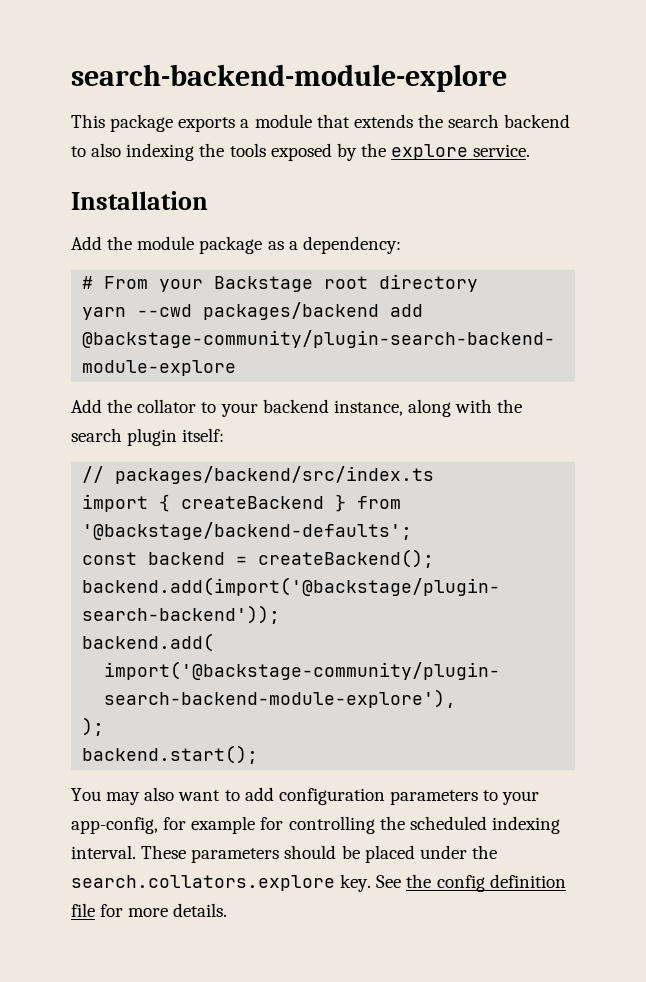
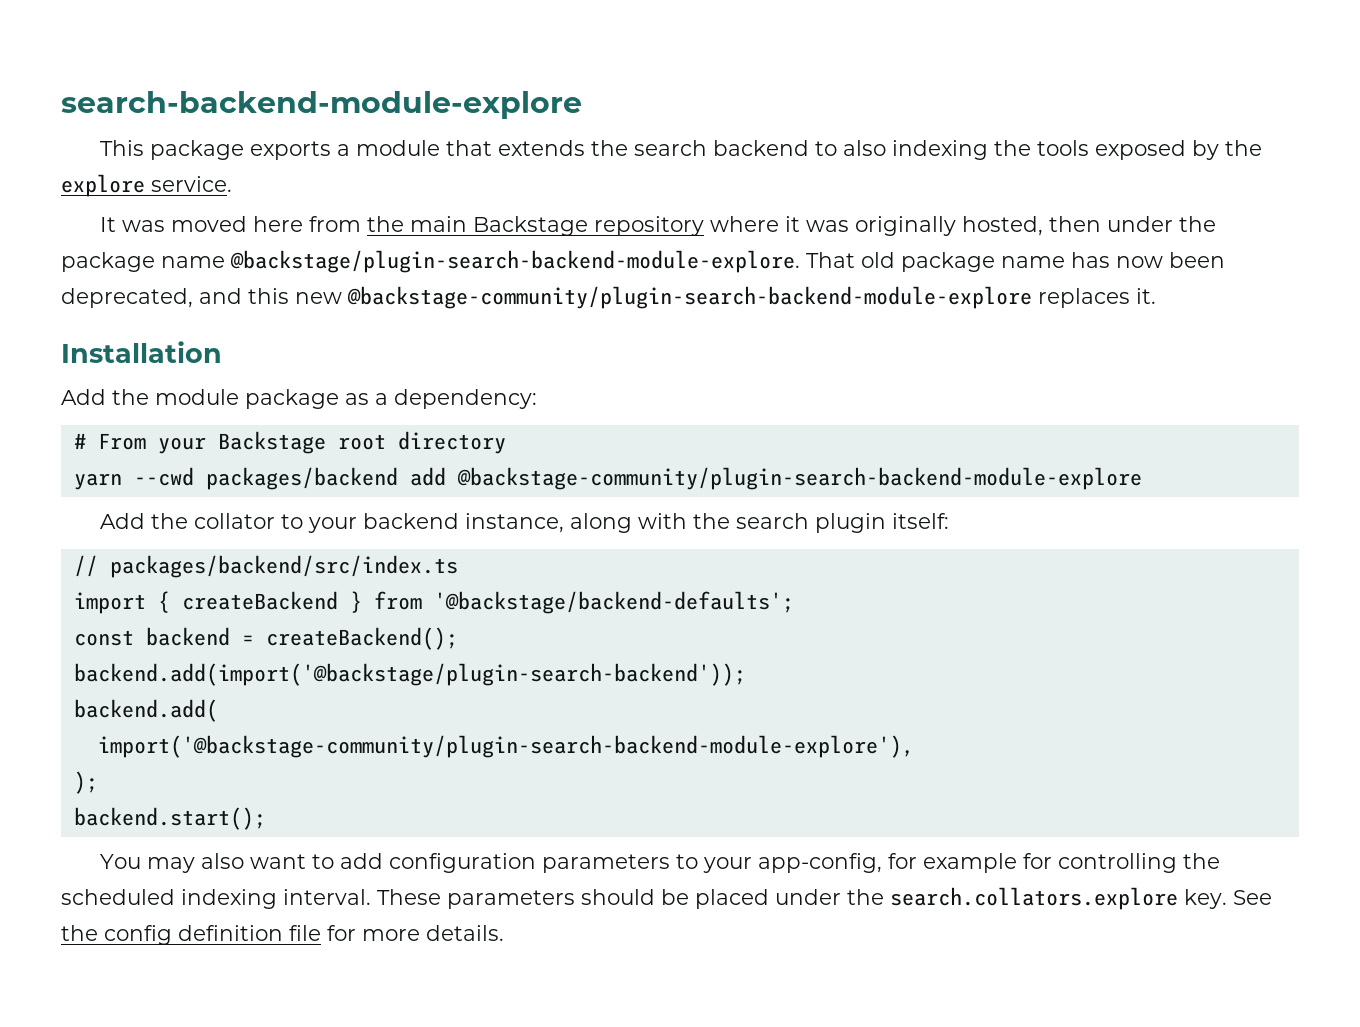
(531, 150) none -> [100,216,1217,236] [61,250,1225,273] [61,286,1156,309] // It was moved here from the main Backstage repository where it was originally hosted, then under the package name @backstage/plugin-search-backend-module-explore. That old package name has now been deprecated, and this new @backstage-community/plugin-search-backend-module-explore replaces it.

